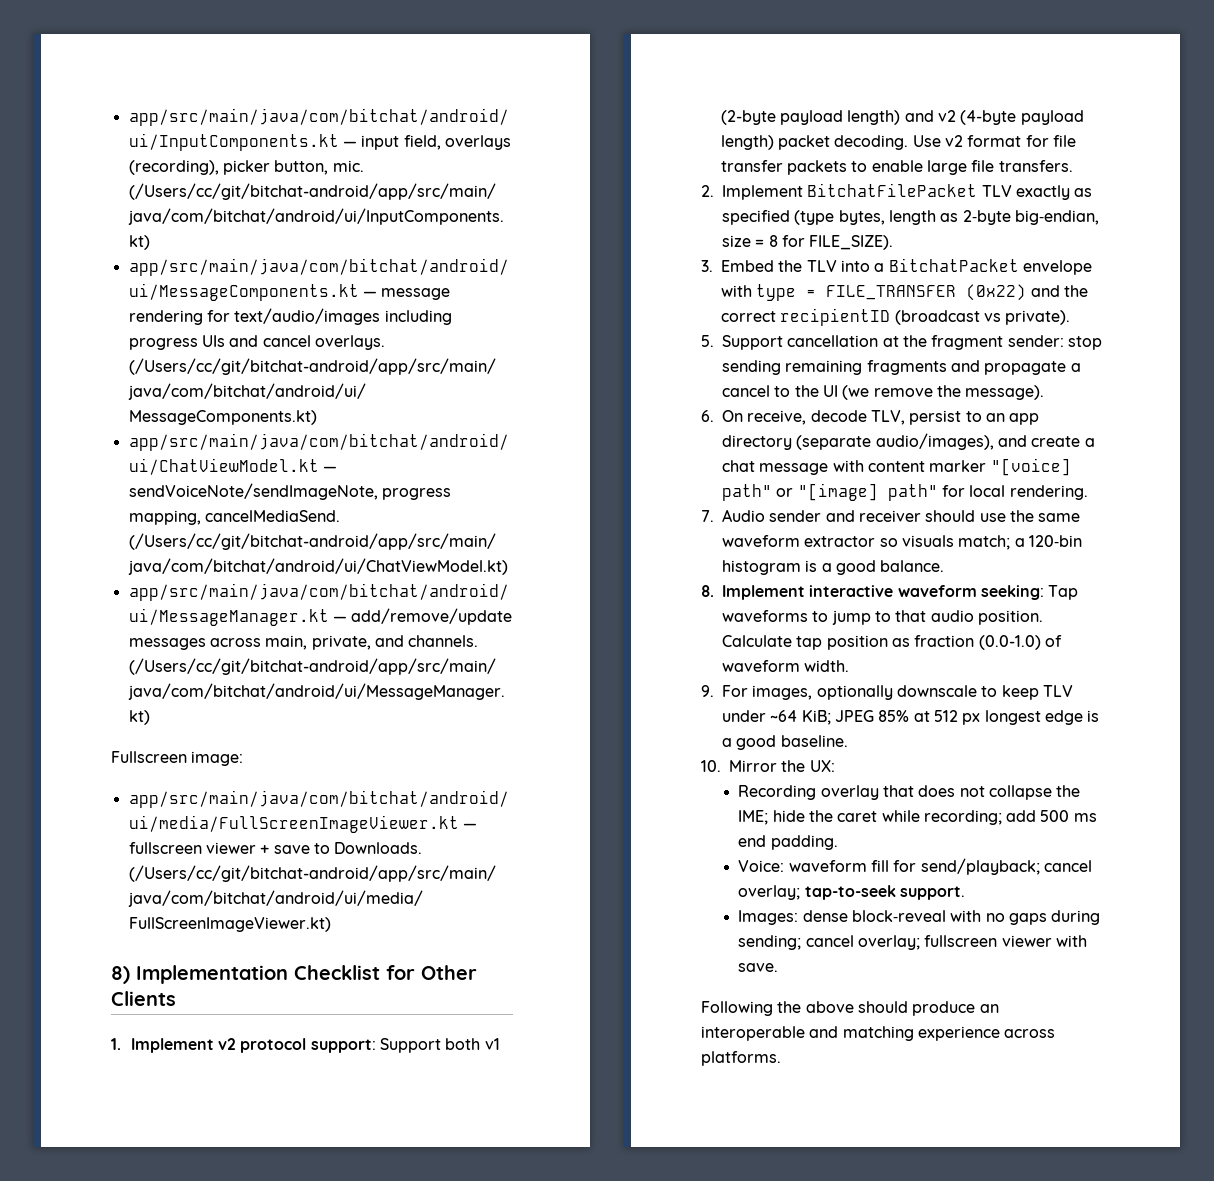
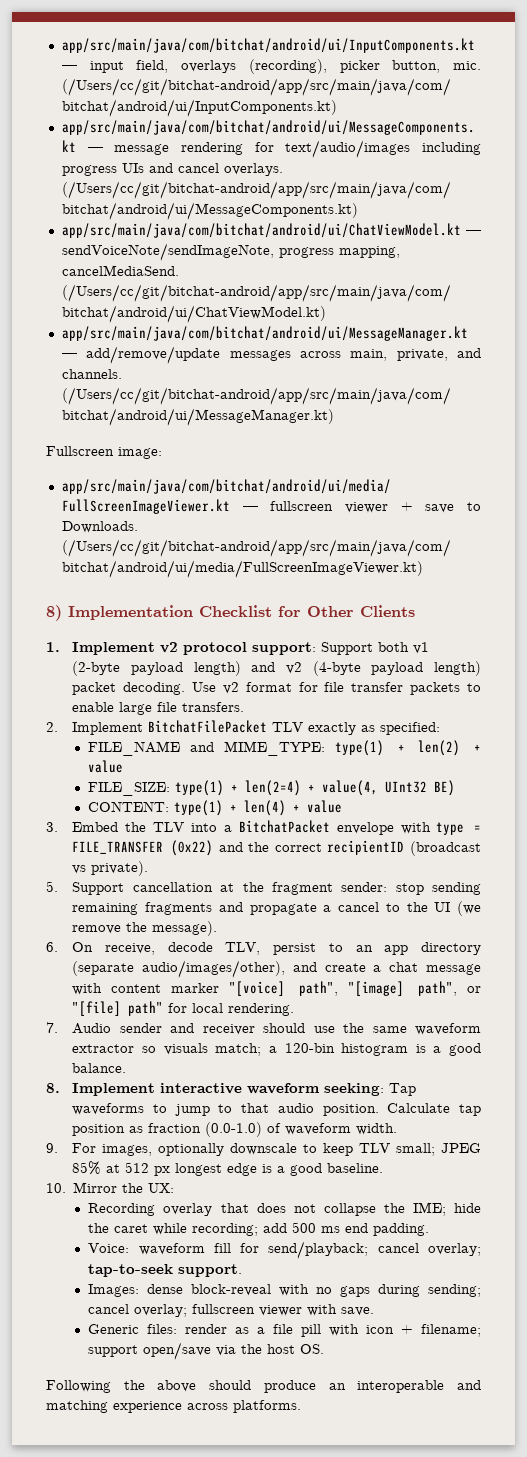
[722,210,1099,225] [722,235,894,250] specified (type bytes, length as 2‑byte big‑endian, size = 8 for FILE_SIZE). -> [380,722,441,735] [88,740,482,756] [88,760,124,773] [88,780,456,796] [88,800,343,816] specified: // FILE_NAME and MIME_TYPE: type(1) + len(2) + value // FILE_SIZE: type(1) + len(2=4) + value(4, UInt32 BE) // CONTENT: type(1) + len(4) + value
[875,433,994,450] audio/images), -> [142,960,286,978] audio/images/other),
[722,483,878,501] path" or "[image] -> [299,981,481,996] [72,1001,122,1016] path", "[image] path", or "[file]
[722,710,831,725] under ~64 KiB; -> [396,1143,436,1156] small;
(779, 967) none -> [88,1324,482,1337] [88,1342,325,1360] // Generic files: render as a file pill with icon + filename; support open/save via the host OS.

